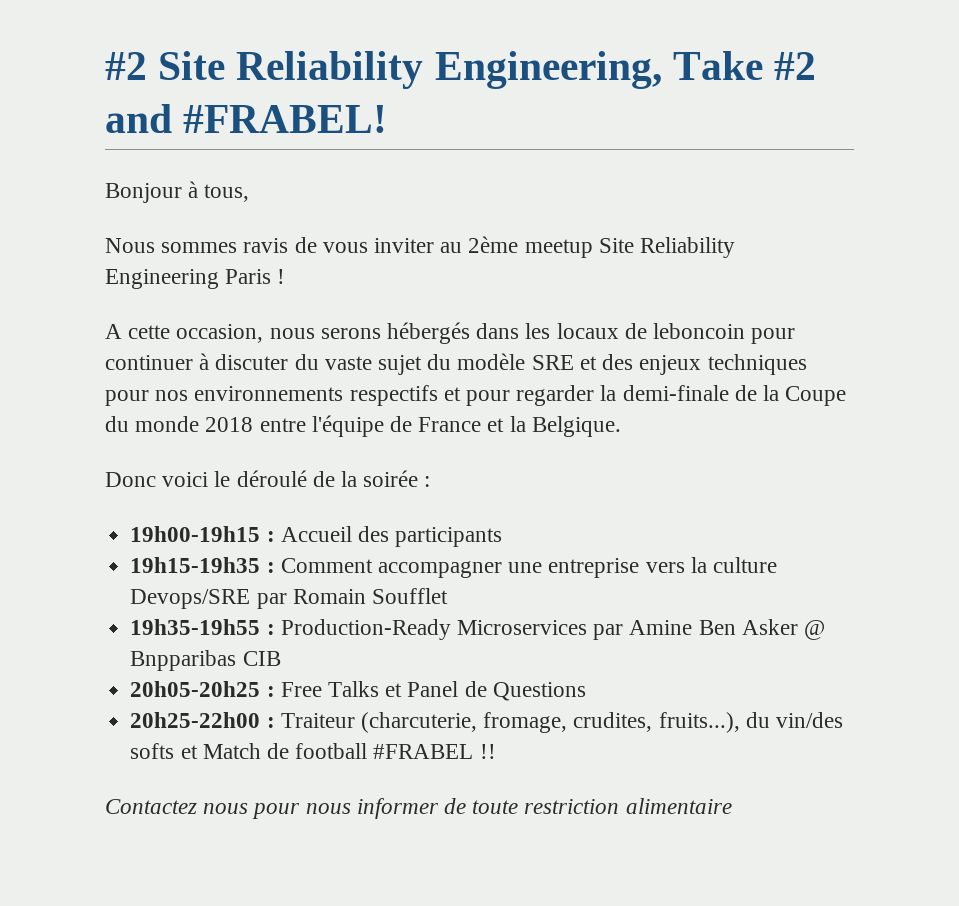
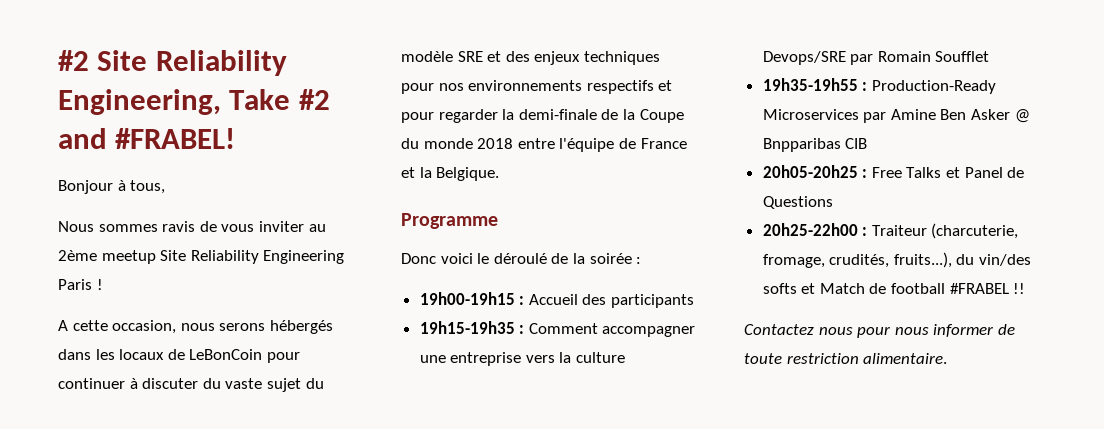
[653,323,746,339] leboncoin -> [189,349,263,360] LeBonCoin
(621, 426) none -> [401,213,498,229] // Programme
[573,712,653,732] crudites, -> [829,254,890,268] crudités,
[625,798,732,814] alimentaire -> [863,353,948,364] alimentaire.

